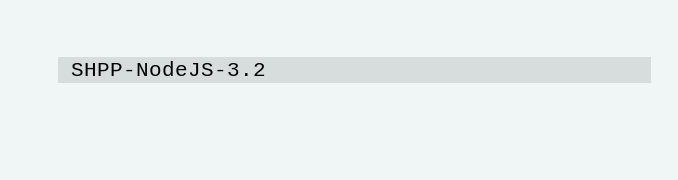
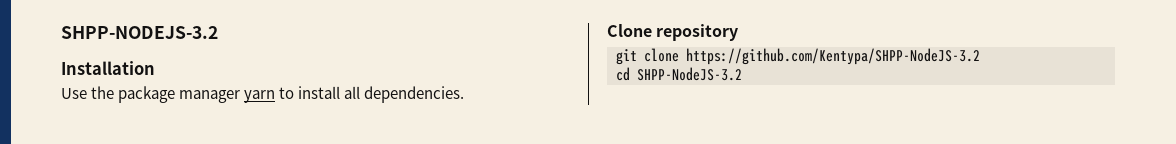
(70, 68) none -> [61,26,218,39] [61,61,155,75] [61,86,465,103] [607,24,739,41] [616,48,980,65] [616,67,630,81] SHPP-NODEJS-3.2 // Installation // Use the package manager yarn to install all dependencies. // Clone repository // git clone https://github.com/Kentypa/SHPP-NodeJS-3.2 // cd

